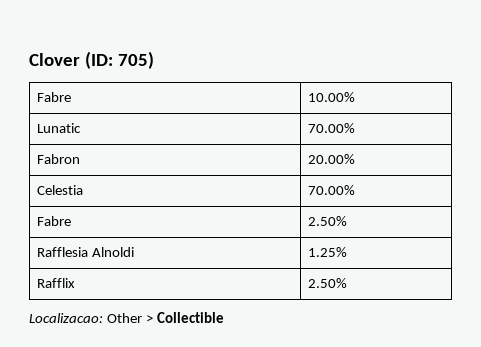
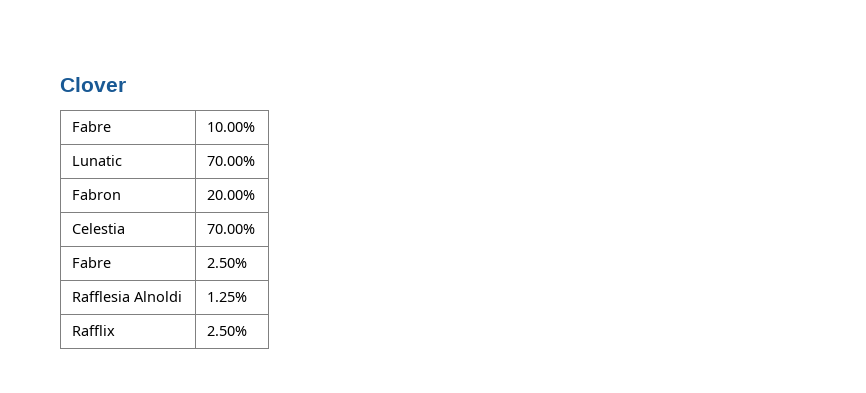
[84,51,154,69] (ID: 705) -> (126, 84) none
[29,312,224,323] // Localizacao: Other > Collectible -> (247, 331) none

